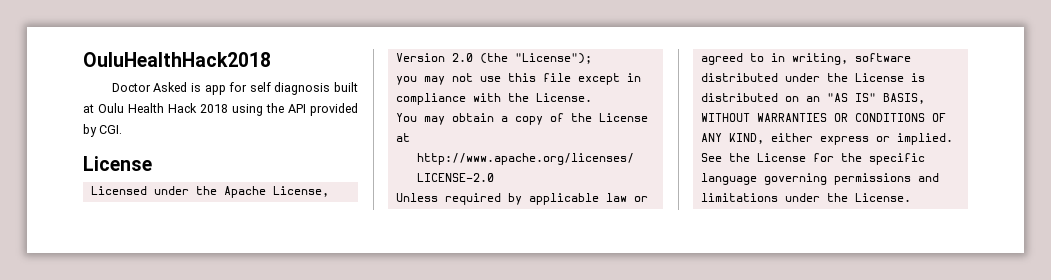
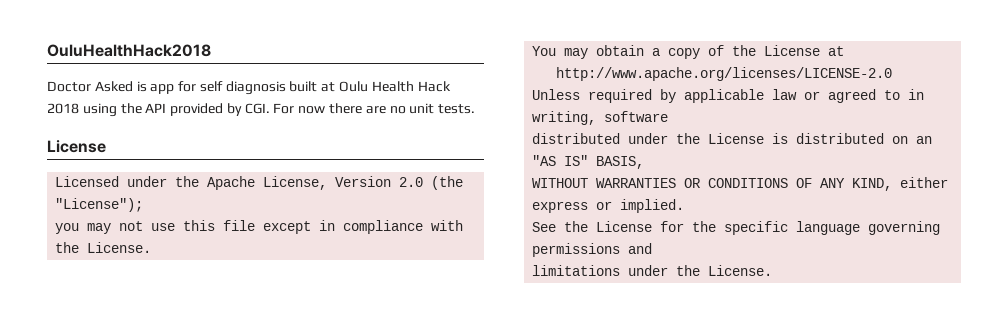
(123, 129) none -> [273,103,476,114] For now there are no unit tests.

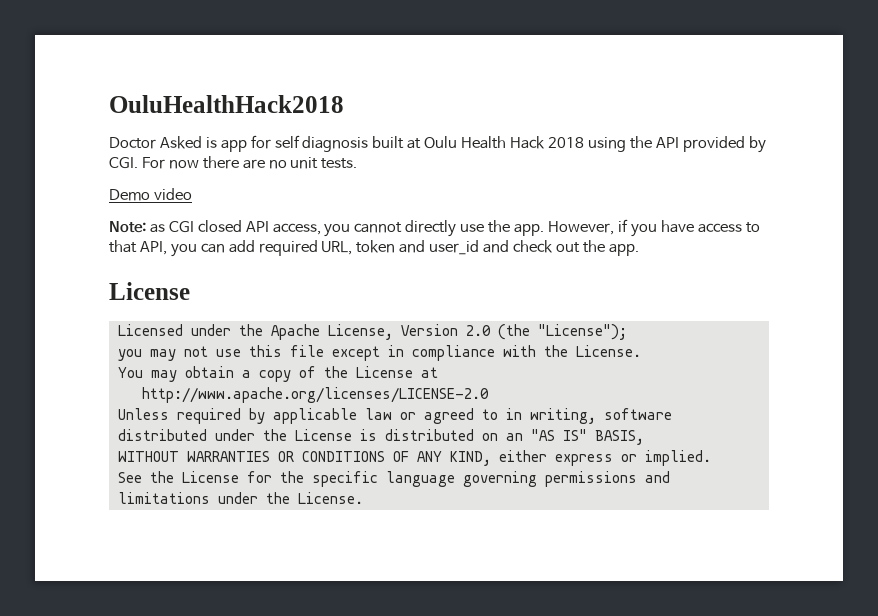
(476, 109) none -> [109,188,192,201] [109,219,760,237] [109,240,639,257] // Demo video // Note: as CGI closed API access, you cannot directly use the app. However, if you have access to that API, you can add required URL, token and user_id and check out the app.

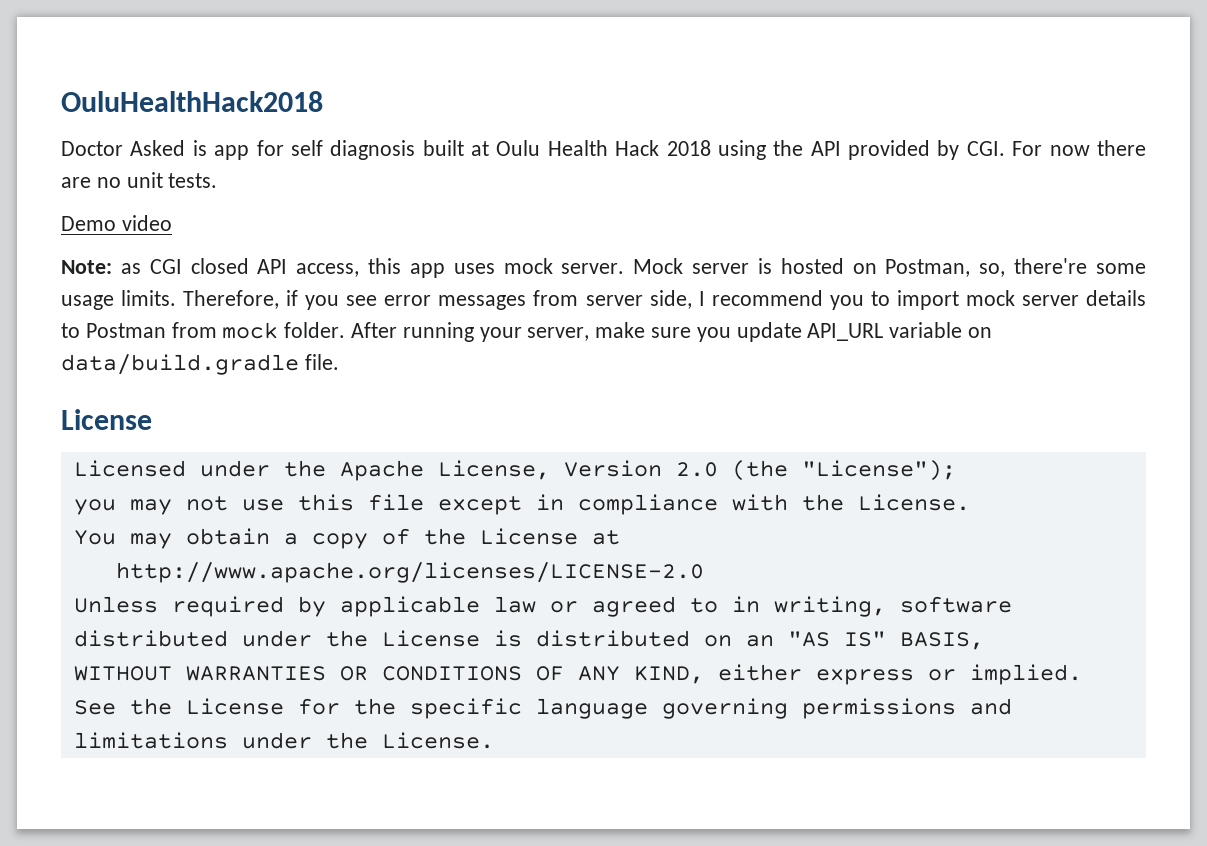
[324,219,760,237] [109,240,639,257] you cannot directly use the app. However, if you have access to that API, you can add required URL, token and user_id and check out the app. -> [368,258,1147,278] [61,290,1146,310] [61,322,993,342] [61,354,339,375] this app uses mock server. Mock server is hosted on Postman, so, there're some usage limits. Therefore, if you see error messages from server side, I recommend you to import mock server details to Postman from mock folder. After running your server, make sure you update API_URL variable on data/build.gradle file.

